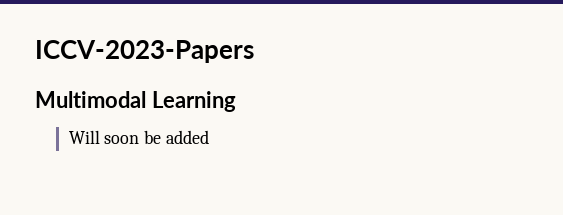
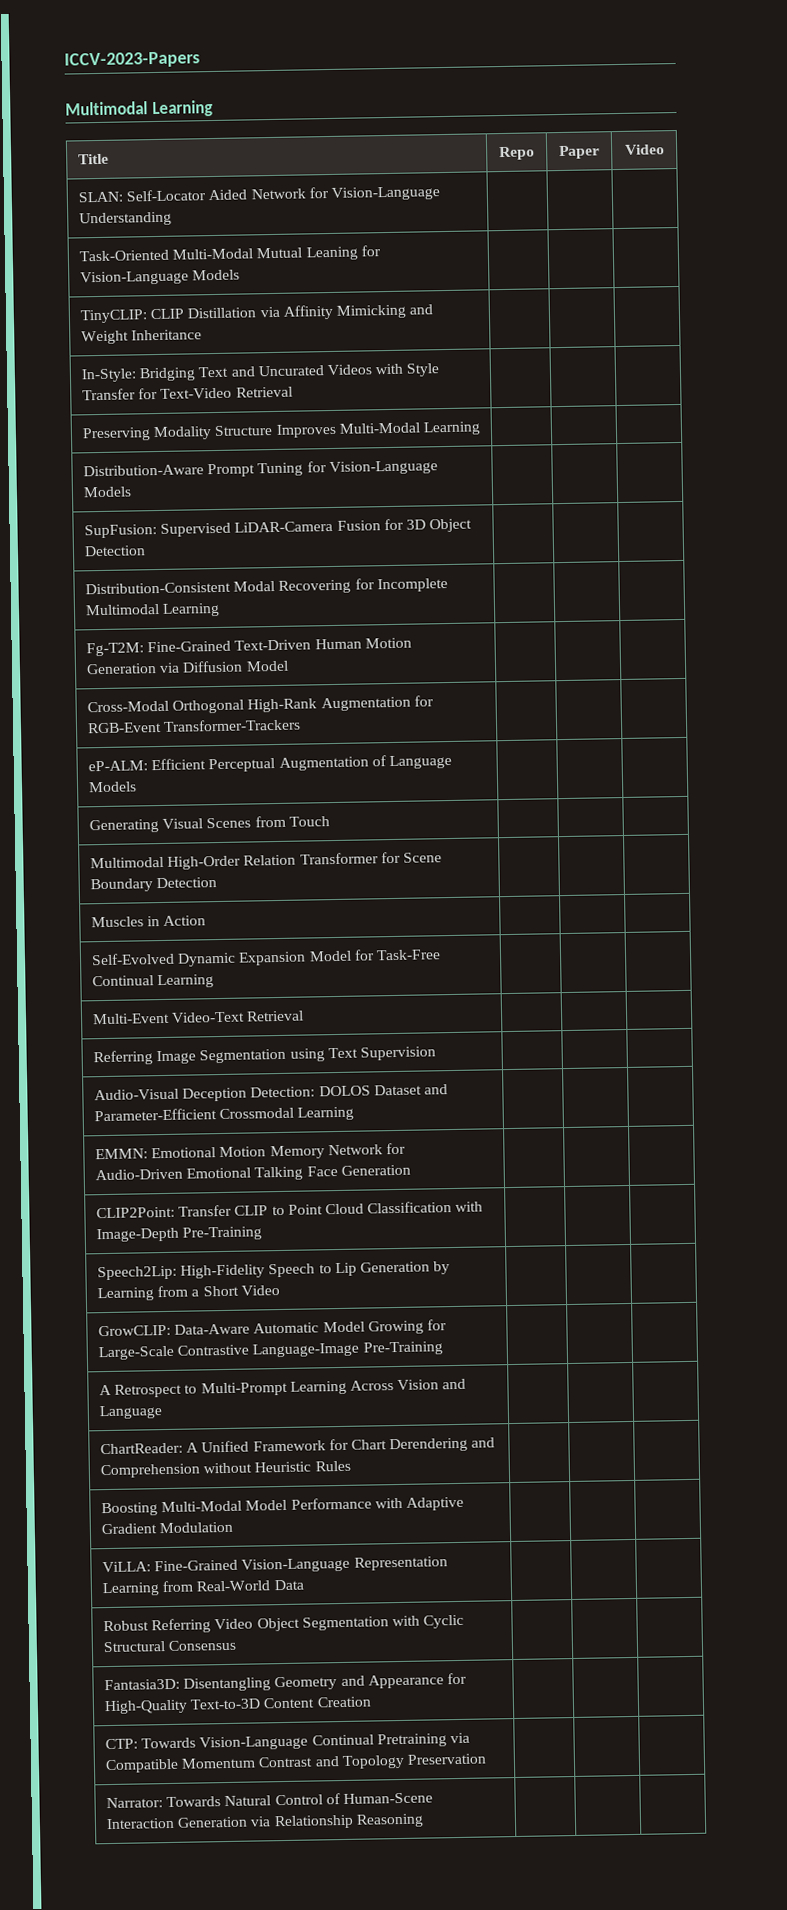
[68,130,209,144] // Will soon be added -> [78,153,110,165] [499,146,535,161] [559,145,600,160] [624,144,665,155] [78,186,440,203] [79,211,173,227] [79,245,381,262] [80,269,241,286] [80,304,434,324] [81,329,203,345] [81,363,441,383] [82,386,293,401] [82,421,481,442] [83,460,438,478] [83,486,133,498] [84,518,473,539] [84,545,147,557] [85,578,448,595] [85,602,221,617] [86,637,412,657] [86,660,289,675] [87,695,434,714] [87,718,302,734] [88,754,452,773] [88,781,138,793] [89,815,330,834] [90,851,442,870] [90,877,218,893] [91,915,207,928] [91,949,441,967] [92,974,215,989] [92,1010,305,1025] [93,1046,436,1066] [94,1084,448,1102] [94,1106,355,1122] [95,1142,406,1160] [95,1164,411,1181] [96,1201,484,1219] [96,1226,263,1243] [97,1261,451,1281] [97,1285,280,1302] [98,1319,447,1337] [98,1341,443,1361] [99,1378,467,1398] [99,1405,163,1420] [100,1437,496,1455] [100,1460,351,1479] [101,1496,464,1517] [101,1521,234,1535] [102,1556,448,1573] [102,1579,304,1597] [103,1614,465,1634] [103,1639,237,1653] [104,1672,467,1692] [104,1696,371,1715] [105,1732,470,1751] [105,1753,486,1774] [106,1792,433,1809] [106,1813,424,1830] // Title | Repo | Paper | Video // SLAN: Self-Locator Aided Network for Vision-Language Understanding | | | // Task-Oriented Multi-Modal Mutual Leaning for Vision-Language Models | | | // TinyCLIP: CLIP Distillation via Affinity Mimicking and Weight Inheritance | | | // In-Style: Bridging Text and Uncurated Videos with Style Transfer for Text-Video Retrieval | | | // Preserving Modality Structure Improves Multi-Modal Learning | | | // Distribution-Aware Prompt Tuning for Vision-Language Models | | | // SupFusion: Supervised LiDAR-Camera Fusion for 3D Object Detection | | | // Distribution-Consistent Modal Recovering for Incomplete Multimodal Learning | | | // Fg-T2M: Fine-Grained Text-Driven Human Motion Generation via Diffusion Model | | | // Cross-Modal Orthogonal High-Rank Augmentation for RGB-Event Transformer-Trackers | | | // eP-ALM: Efficient Perceptual Augmentation of Language Models | | | // Generating Visual Scenes from Touch | | | // Multimodal High-Order Relation Transformer for Scene Boundary Detection | | | // Muscles in Action | | | // Self-Evolved Dynamic Expansion Model for Task-Free Continual Learning | | | // Multi-Event Video-Text Retrieval | | | // Referring Image Segmentation using Text Supervision | | | // Audio-Visual Deception Detection: DOLOS Dataset and Parameter-Efficient Crossmodal Learning | | | // EMMN: Emotional Motion Memory Network for Audio-Driven Emotional Talking Face Generation | | | // CLIP2Point: Transfer CLIP to Point Cloud Classification with Image-Depth Pre-Training | | | // Speech2Lip: High-Fidelity Speech to Lip Generation by Learning from a Short Video | | | // GrowCLIP: Data-Aware Automatic Model Growing for Large-Scale Contrastive Language-Image Pre-Training | | | // A Retrospect to Multi-Prompt Learning Across Vision and Language | | | // ChartReader: A Unified Framework for Chart Derendering and Comprehension without Heuristic Rules | | | // Boosting Multi-Modal Model Performance with Adaptive Gradient Modulation | | | // ViLLA: Fine-Grained Vision-Language Representation Learning from Real-World Data | | | // Robust Referring Video Object Segmentation with Cyclic Structural Consensus | | | // Fantasia3D: Disentangling Geometry and Appearance for High-Quality Text-to-3D Content Creation | | | // CTP: Towards Vision-Language Continual Pretraining via Compatible Momentum Contrast and Topology Preservation | | | // Narrator: Towards Natural Control of Human-Scene Interaction Generation via Relationship Reasoning | | |

